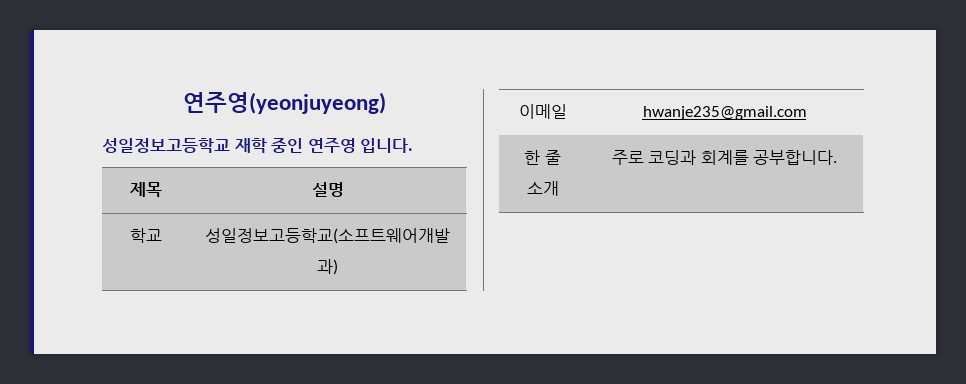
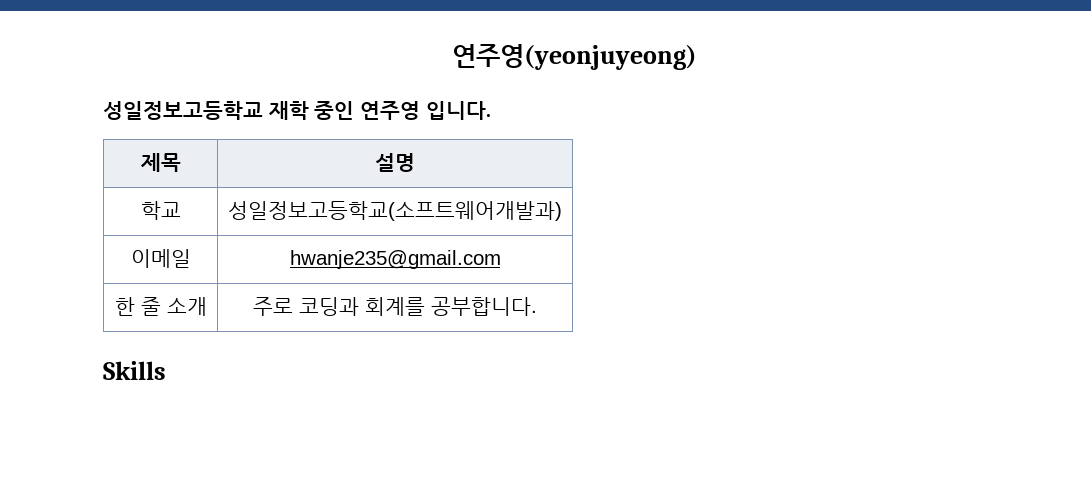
(838, 157) none -> [103,361,166,380] // Skills

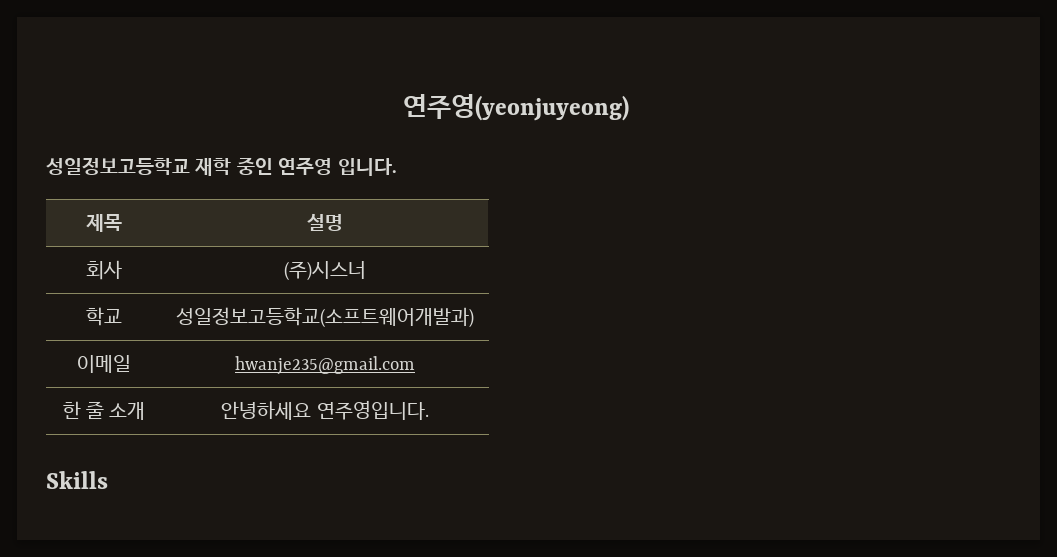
(415, 162) none -> [86,260,122,280] [284,261,366,281] // 회사 | (주)시스너
[253,297,537,316] 주로 코딩과 회계를 공부합니다. -> [221,400,429,420] 안녕하세요 연주영입니다.

